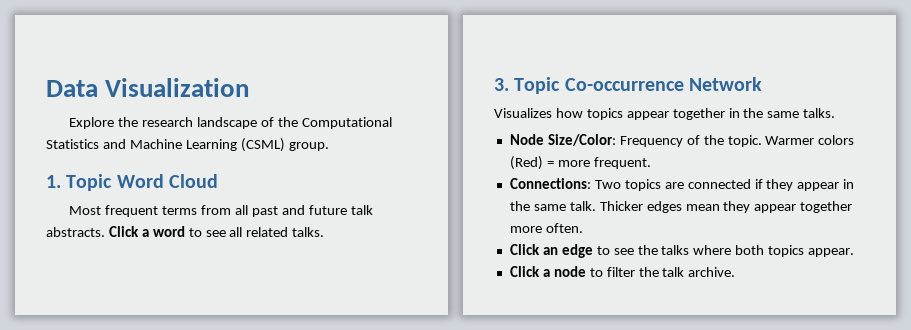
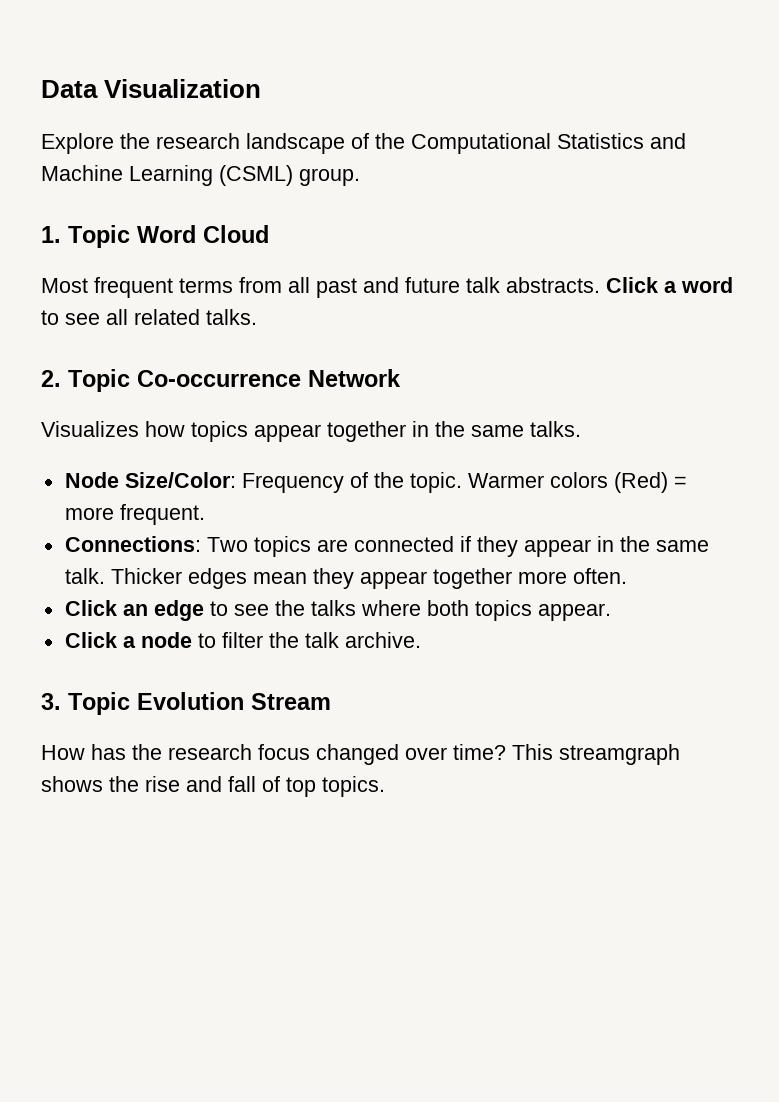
[494,78,509,91] 3. -> [41,370,61,387] 2.
(736, 272) none -> [41,692,331,715] [41,744,680,765] [41,776,385,797] // 3. Topic Evolution Stream // How has the research focus changed over time? This streamgraph shows the rise and fall of top topics.

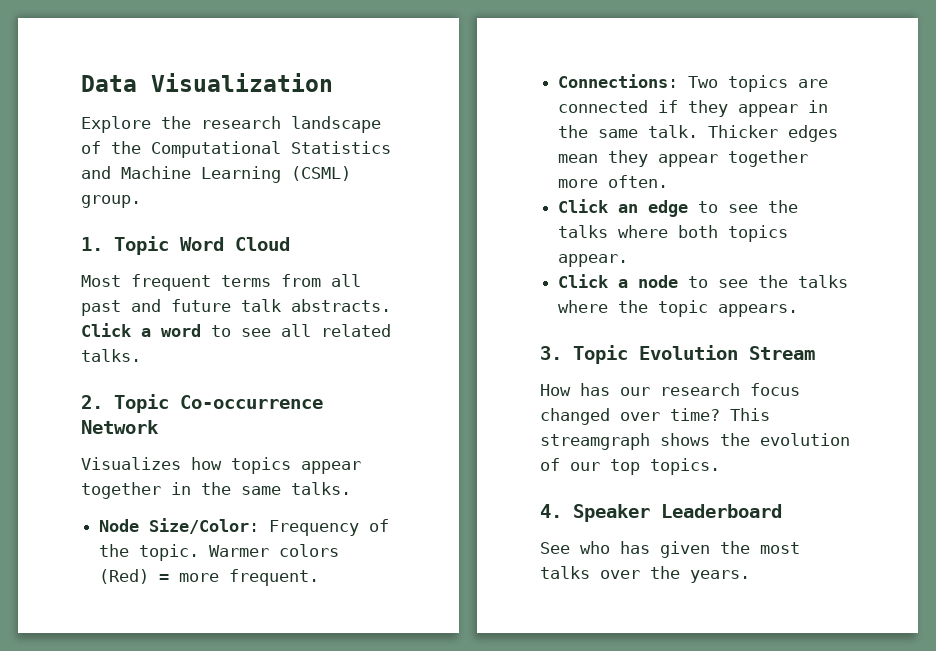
[221,632,421,648] filter the talk archive. -> [718,275,849,288] [558,300,799,317] see the talks where the topic appears.
[132,744,162,760] the -> [620,387,650,396] our
[145,776,385,797] rise and fall of top topics. -> [760,433,850,446] [540,458,720,475] [540,504,782,522] [540,541,800,558] [540,566,750,583] evolution of our top topics. // 4. Speaker Leaderboard // See who has given the most talks over the years.

